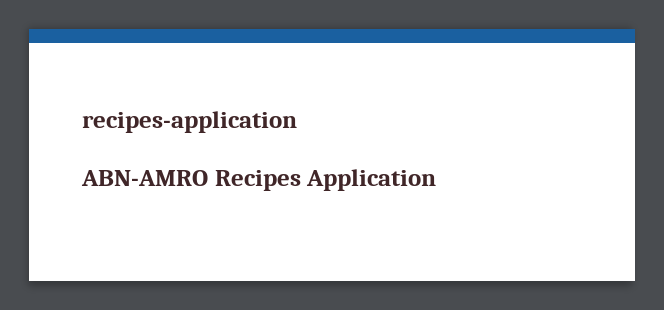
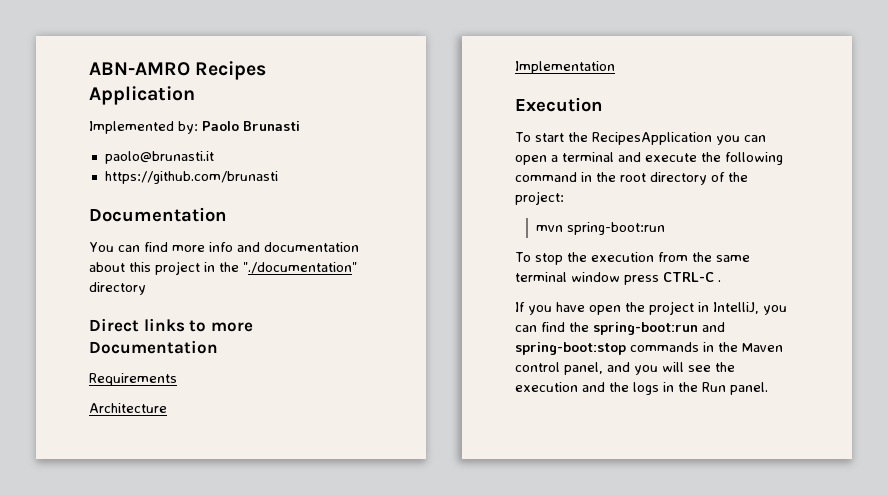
[82,111,297,133] recipes-application // -> (89, 69) none
(437, 180) none -> [89,121,300,134] [104,151,214,164] [104,171,278,184] [89,207,227,222] [89,242,359,252] [89,261,357,275] [89,282,146,295] [89,318,253,332] [89,340,218,354] [89,373,177,386] [89,403,167,413] [515,61,615,74] [515,97,603,112] [515,132,766,145] [515,152,783,165] [515,172,748,185] [515,191,564,205] [536,222,666,235] [515,252,750,265] [515,272,721,285] [515,301,787,315] [515,322,725,335] [515,342,783,355] [515,362,735,375] [515,382,768,395] // Implemented by: Paolo Brunasti // paolo@brunasti.it // https://github.com/brunasti // Documentation // You can find more info and documentation about this project in the "./documentation" directory // Direct links to more Documentation // Requirements // Architecture // Implementation // Execution // To start the RecipesApplication you can open a terminal and execute the following command in the root directory of the project: // mvn spring-boot:run // To stop the execution from the same terminal window press CTRL-C . // If you have open the project in IntelliJ, you can find the spring-boot:run and spring-boot:stop commands in the Maven control panel, and you will see the execution and the logs in the Run panel.

